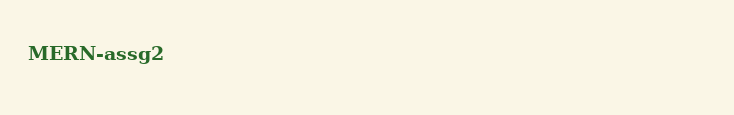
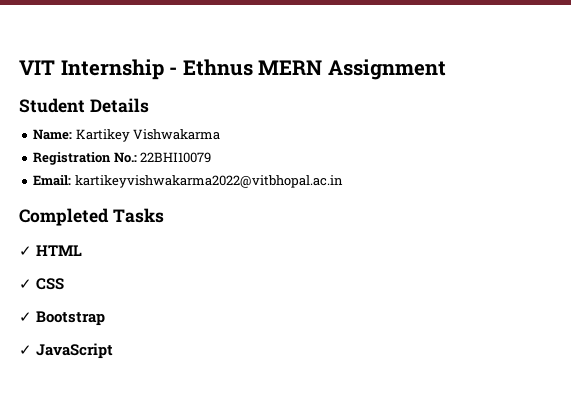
[28,46,164,64] MERN-assg2 -> [19,59,446,80] [19,98,149,113] [33,129,221,142] [33,152,212,165] [33,175,343,188] [19,208,164,226] [19,245,83,256] [19,278,65,290] [19,311,106,326] [19,343,114,359] VIT Internship - Ethnus MERN Assignment // Student Details // Name: Kartikey Vishwakarma // Registration No.: 22BHI10079 // Email: kartikeyvishwakarma2022@vitbhopal.ac.in // Completed Tasks // ✓ HTML // ✓ CSS // ✓ Bootstrap // ✓ JavaScript

